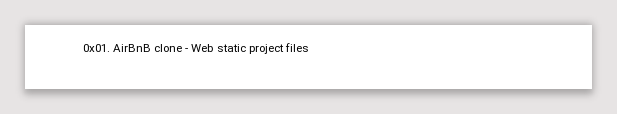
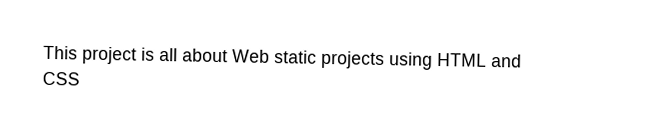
[83,43,309,54] 0x01. AirBnB clone - Web static project files -> [43,45,522,70] [42,71,80,86] This project is all about Web static projects using HTML and CSS

